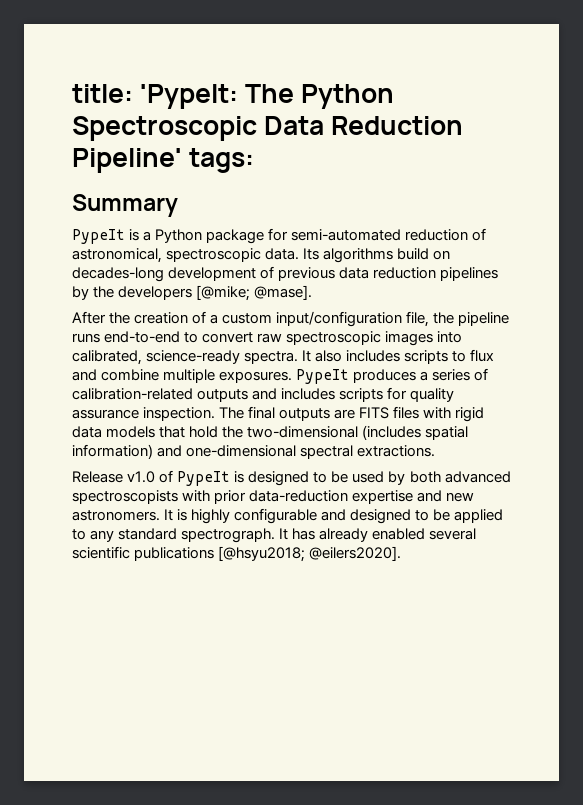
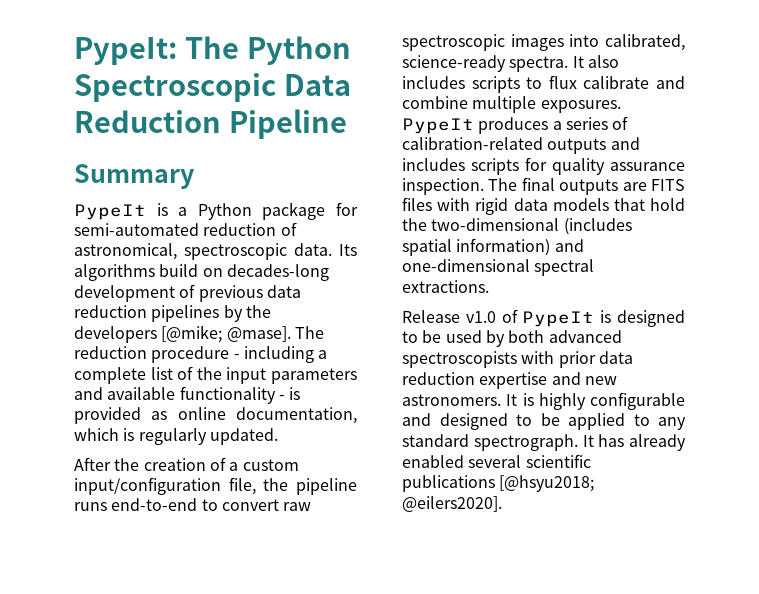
[72,84,239,109] title: 'PypeIt: -> [74,37,177,65] PypeIt:
[72,148,255,173] Pipeline' tags: -> [228,109,347,139] Pipeline
(313, 292) none -> [294,326,324,339] [74,346,328,363] [74,366,357,384] [74,386,301,404] [74,407,357,424] [74,428,278,445] The reduction procedure - including a complete list of the input parameters and available functionality - is provided as online documentation, which is regularly updated.
(495, 355) none -> [583,76,650,89] calibrate
[249,490,349,502] data-reduction -> [598,351,633,364] [402,372,475,385] data reduction

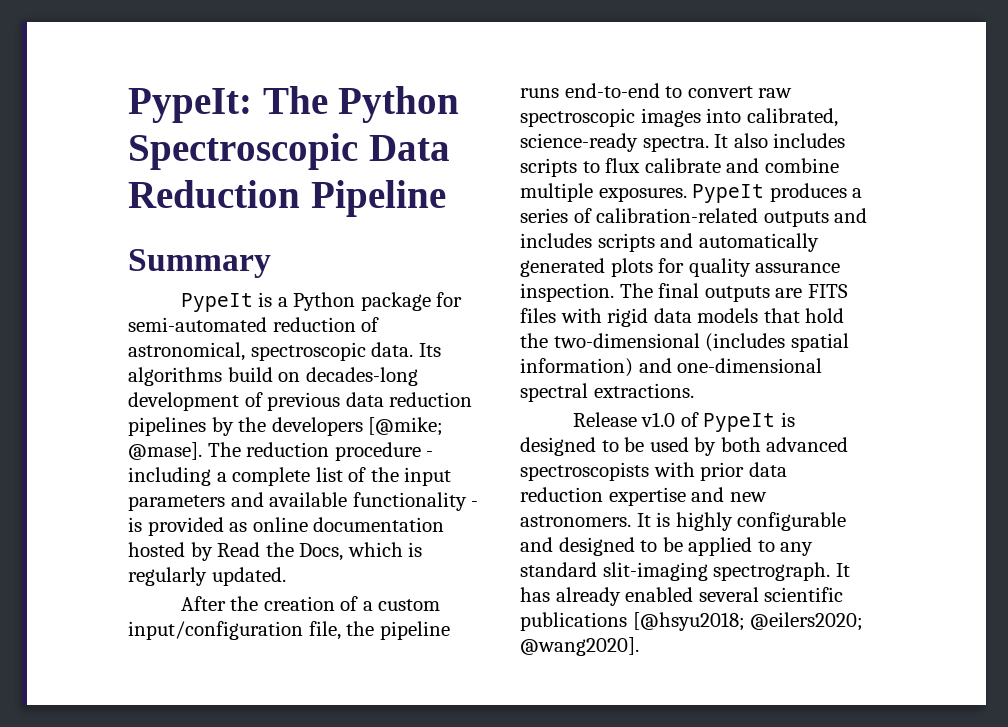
[236,407,357,424] documentation, -> [313,517,445,532] [128,542,344,561] documentation hosted by Read the Docs,
(519, 166) none -> [660,233,819,252] [520,258,653,277] and automatically generated plots
(469, 440) none -> [602,562,708,581] slit-imaging
[402,496,502,512] @eilers2020]. -> [750,612,864,631] [520,637,639,656] @eilers2020; @wang2020].

